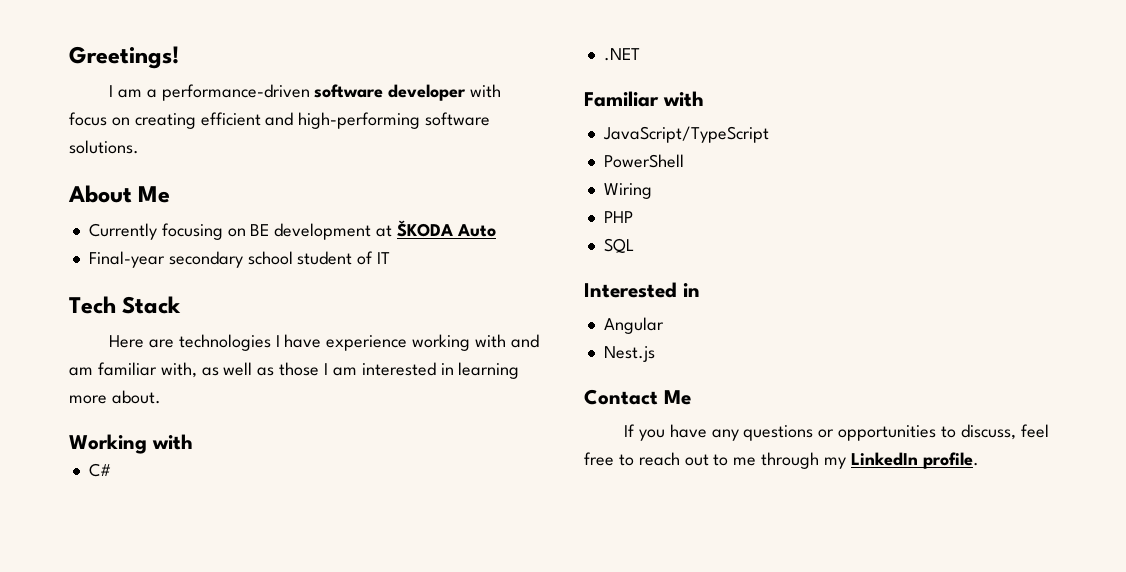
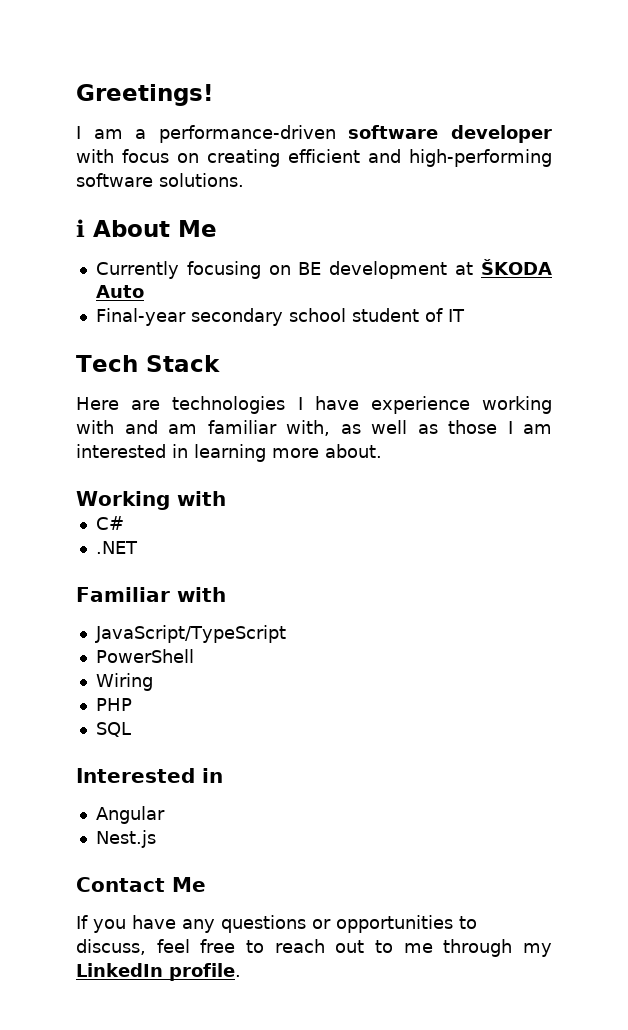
(139, 147) none -> [76,219,85,237] ℹ

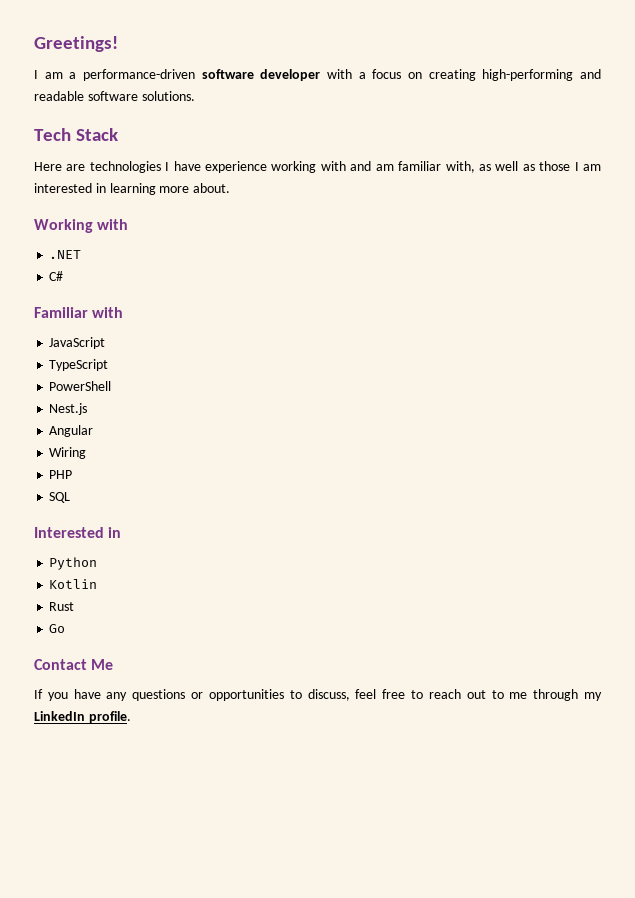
(114, 156) none -> [358,72,366,79] a
[288,149,552,167] efficient and high-performing -> [482,69,602,81] [34,91,84,101] high-performing and readable
[76,219,217,237] [95,259,553,279] [95,285,144,298] [95,308,465,326] // ℹ About Me // Currently focusing on BE development at ŠKODA Auto // Final-year secondary school student of IT -> (195, 96) none
(226, 498) none -> [49,250,82,259] // .NET
[95,541,138,554] // .NET -> (64, 276) none
[94,625,286,643] JavaScript/TypeScript -> [49,337,106,349] [49,359,109,371] JavaScript // TypeScript
(194, 656) none -> [49,403,88,415] [49,425,94,437] // Nest.js // Angular
[95,806,165,824] [95,830,156,848] Angular // Nest.js -> [49,557,98,570] [49,579,98,589] [49,602,75,611] [49,624,66,633] Python // Kotlin // Rust // Go

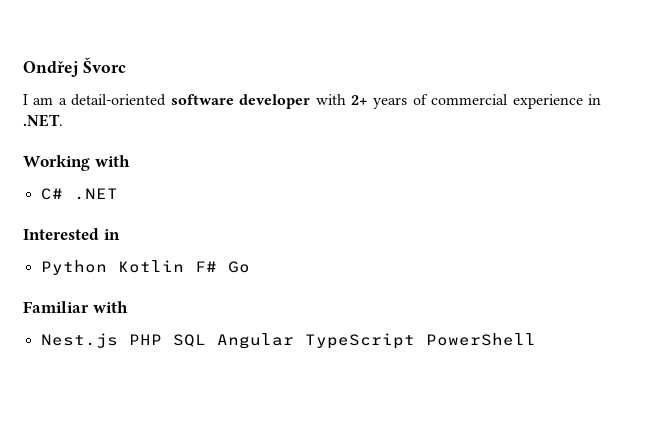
[34,36,118,52] Greetings! -> [23,57,126,77] Ondřej Švorc
[83,69,195,81] performance-driven -> [71,94,167,106] detail-oriented
[358,69,602,81] [34,91,195,101] [34,128,119,141] [34,161,602,173] [34,183,231,195] a focus on creating high-performing and readable software solutions. // Tech Stack // Here are technologies I have experience working with and am familiar with, as well as those I am interested in learning more about. -> [350,94,602,109] [23,114,63,127] 2+ years of commercial experience in .NET.
(129, 224) none -> [40,188,63,200] C#
[49,271,64,281] [34,307,124,318] [49,337,106,349] [49,359,109,371] [49,381,112,391] [49,403,88,415] [49,425,94,437] [49,447,87,459] [49,470,73,479] [49,492,71,503] // C# // Familiar with // JavaScript // TypeScript // PowerShell // Nest.js // Angular // Wiring // PHP // SQL -> (118, 194) none
(98, 563) // -> (107, 267) none
[49,602,75,611] // Rust // -> [194,261,217,272] F#
[34,659,114,670] [34,689,602,701] [34,711,131,723] Contact Me // If you have any questions or opportunities to discuss, feel free to reach out to me through my LinkedIn profile. -> [23,301,128,313] [40,333,536,349] Familiar with // Nest.js PHP SQL Angular TypeScript PowerShell

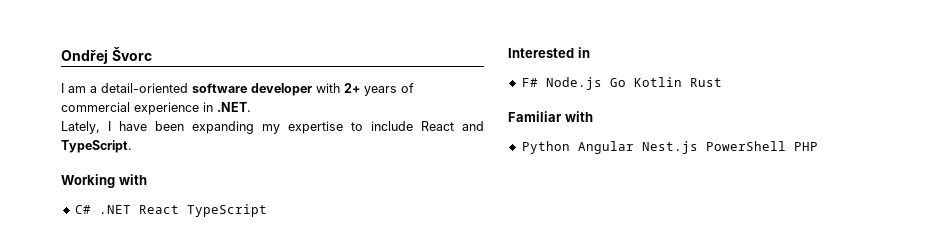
(63, 120) none -> [61,121,484,134] [61,140,132,153] // Lately, I have been expanding my expertise to include React and TypeScript.
(118, 194) none -> [138,204,267,217] React TypeScript
[40,260,250,275] [23,301,128,313] [40,333,536,349] Python Kotlin F# Go // Familiar with // Nest.js PHP SQL Angular TypeScript PowerShell -> [521,77,722,90] [508,111,593,122] [521,141,818,154] F# Node.js Go Kotlin Rust // Familiar with // Python Angular Nest.js PowerShell PHP

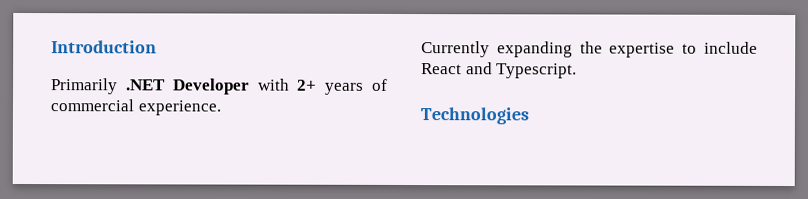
[61,47,152,64] [61,83,312,96] Ondřej Švorc // I am a detail-oriented software developer -> [51,40,157,54] [51,78,250,95] Introduction // Primarily .NET Developer
[134,102,251,115] [61,121,280,134] experience in .NET. // Lately, I have been expanding my -> [137,100,221,116] [421,41,603,58] experience. // Currently expanding the
[61,140,132,153] [61,174,147,188] [74,204,267,217] [508,47,590,58] [521,77,722,90] [508,111,593,122] [521,141,818,154] TypeScript. // Working with // C# .NET React TypeScript // Interested in // F# Node.js Go Kotlin Rust // Familiar with // Python Angular Nest.js PowerShell PHP -> [496,63,578,79] [420,107,529,125] Typescript. // Technologies

